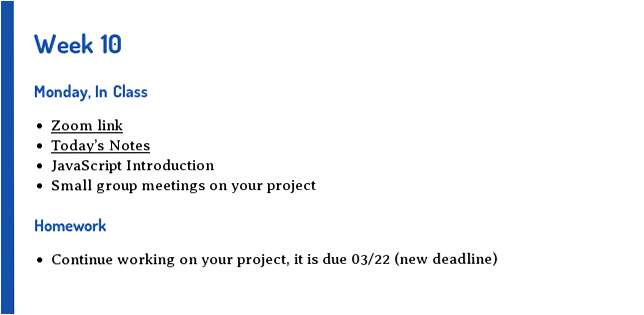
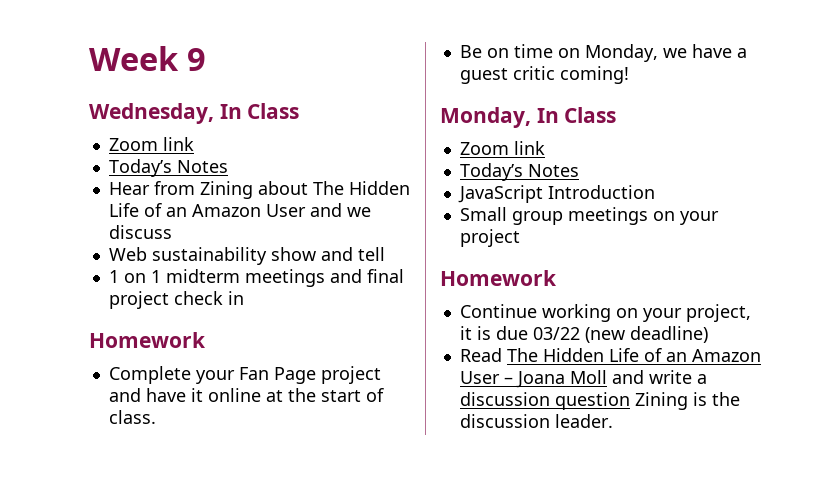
[99,34,122,54] 10 -> [186,48,206,71] [89,103,300,124] [108,137,194,151] [108,159,228,177] [108,181,410,199] [108,203,371,217] [108,225,172,239] [108,247,385,265] [108,269,404,287] [108,291,244,309] [89,332,206,348] [108,366,381,384] [108,388,384,402] [108,410,156,424] [459,44,747,62] [459,66,629,84] 9 // Wednesday, In Class // Zoom link // Today’s Notes // Hear from Zining about The Hidden Life of an Amazon User and we discuss // Web sustainability show and tell // 1 on 1 midterm meetings and final project check in // Homework // Complete your Fan Page project and have it online at the start of class. // Be on time on Monday, we have a guest critic coming!
(500, 258) none -> [459,348,761,362] [459,370,707,388] [459,392,740,410] [459,414,613,428] // Read The Hidden Life of an Amazon User – Joana Moll and write a discussion question Zining is the discussion leader.

